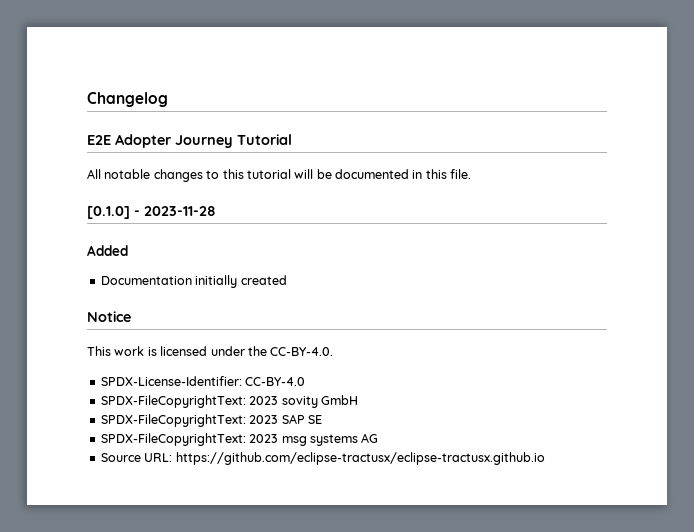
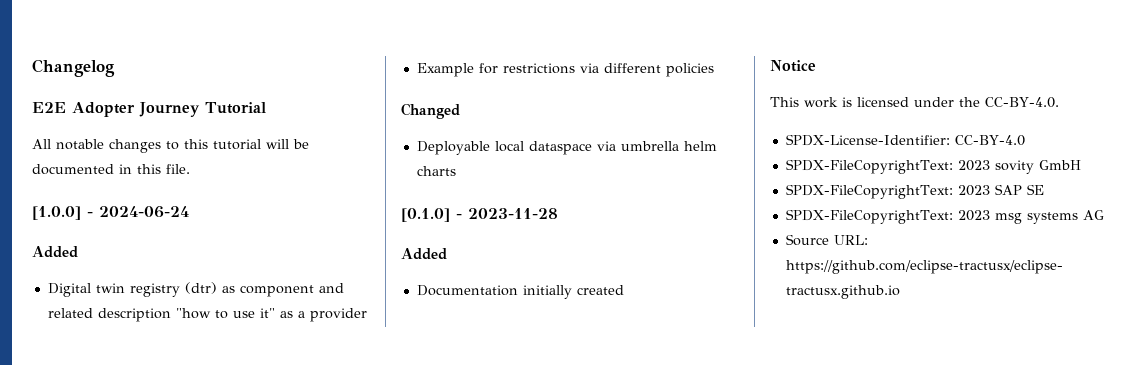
(472, 174) none -> [32,206,189,220] [32,246,78,258] [47,282,344,297] [47,308,367,322] [416,63,714,77] [401,103,460,119] [416,141,717,155] [416,166,456,176] // [1.0.0] - 2024-06-24 // Added // Digital twin registry (dtr) as component and related description "how to use it" as a provider // Example for restrictions via different policies // Changed // Deployable local dataspace via umbrella helm charts

